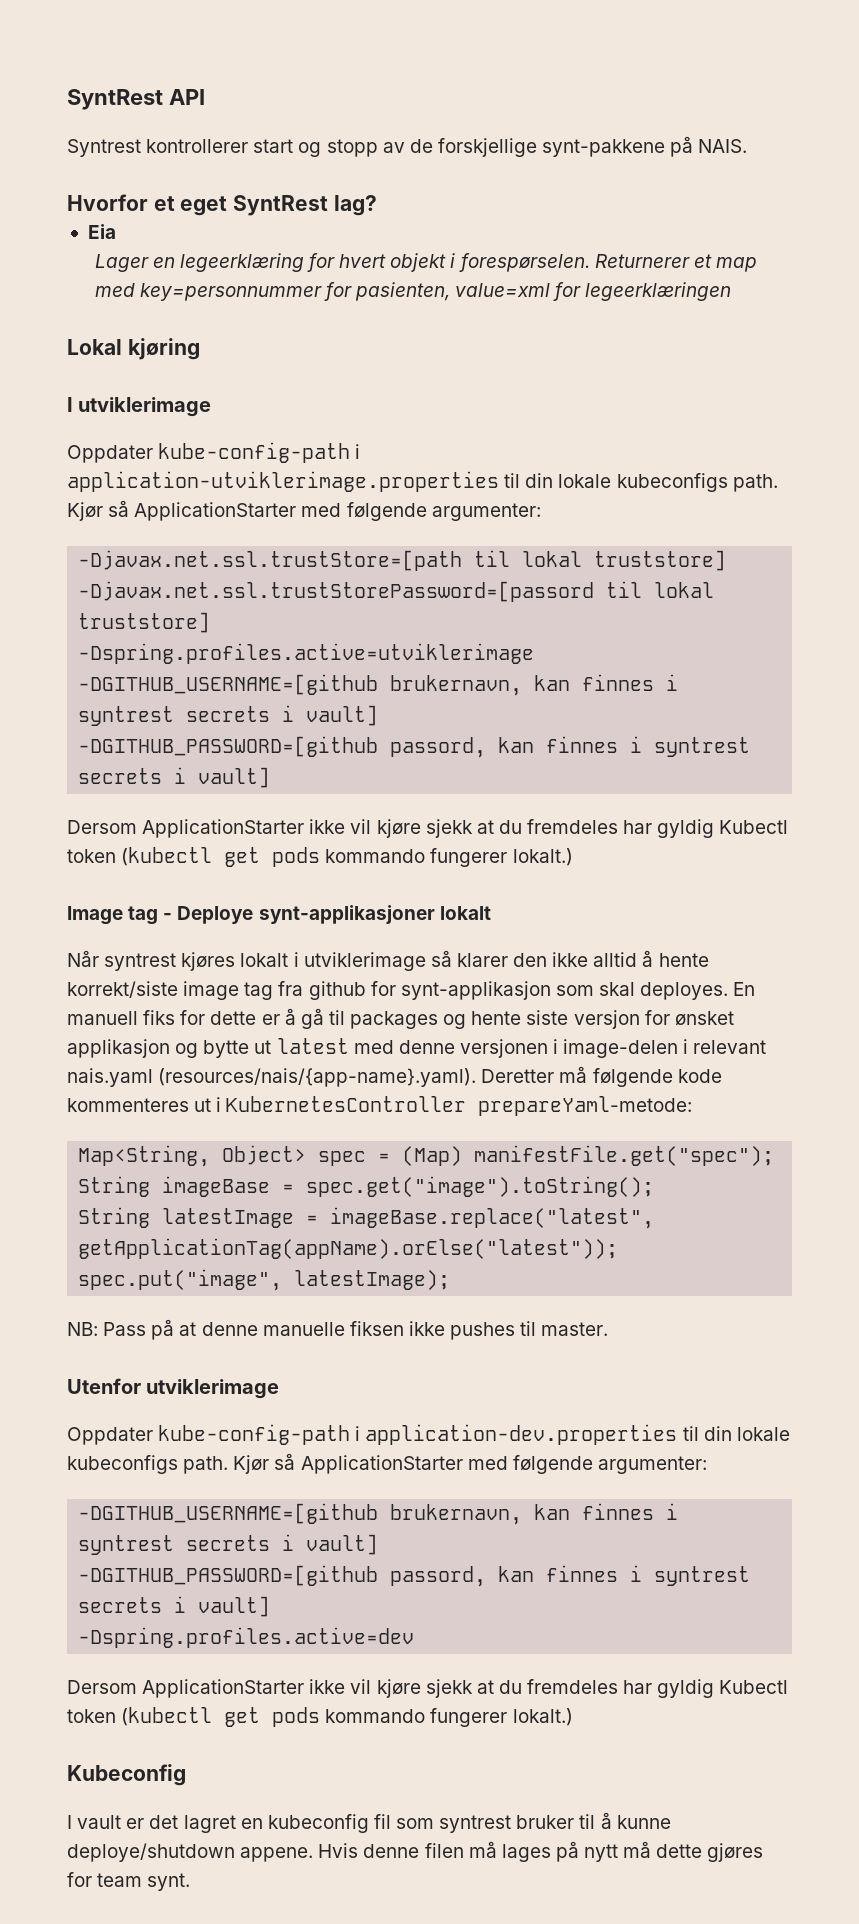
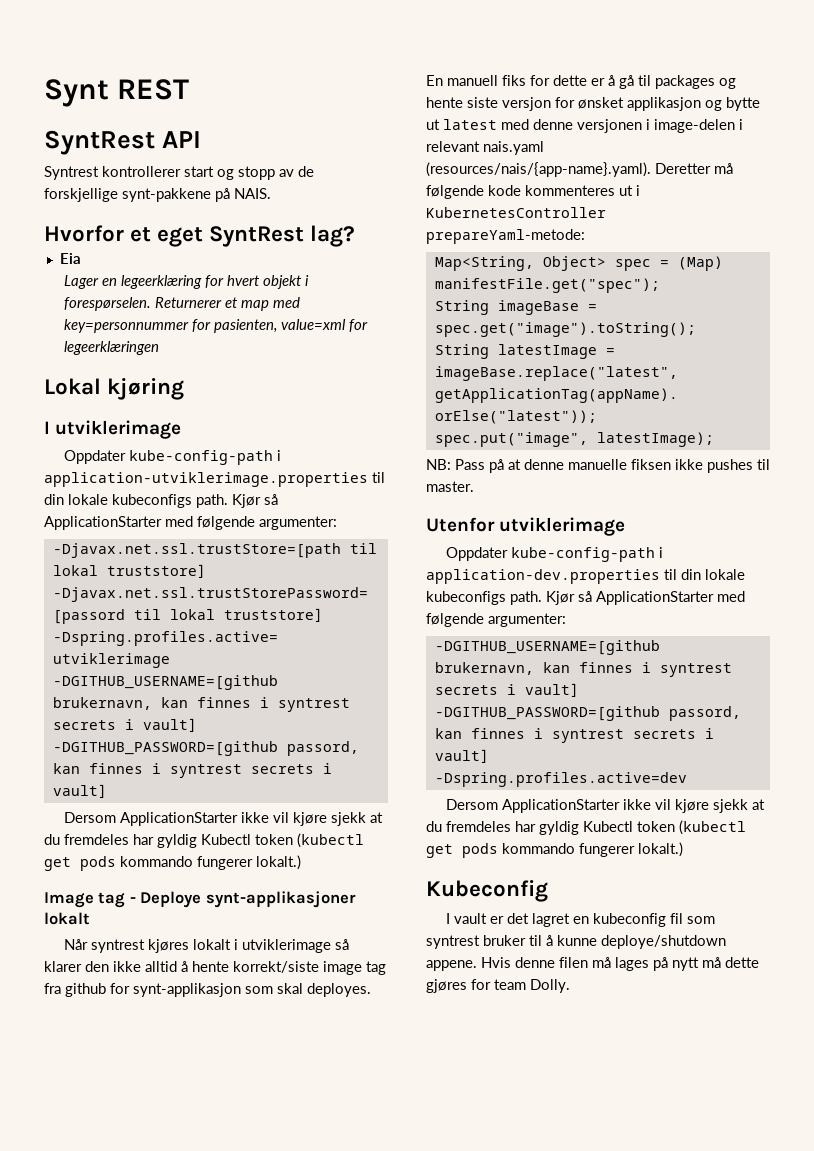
(67, 99) none -> [44,79,190,107] Synt REST //
[147,1873,191,1891] synt. -> [530,979,570,993] Dolly.

